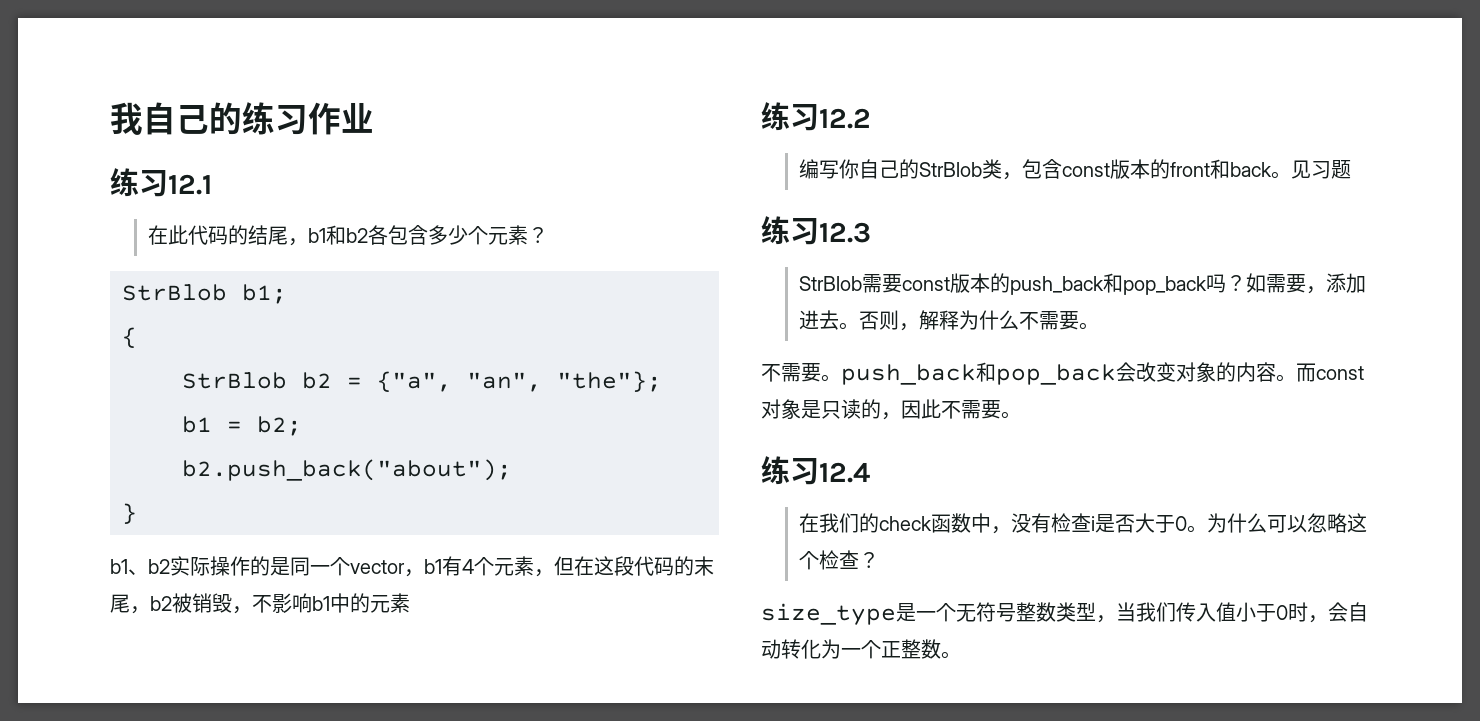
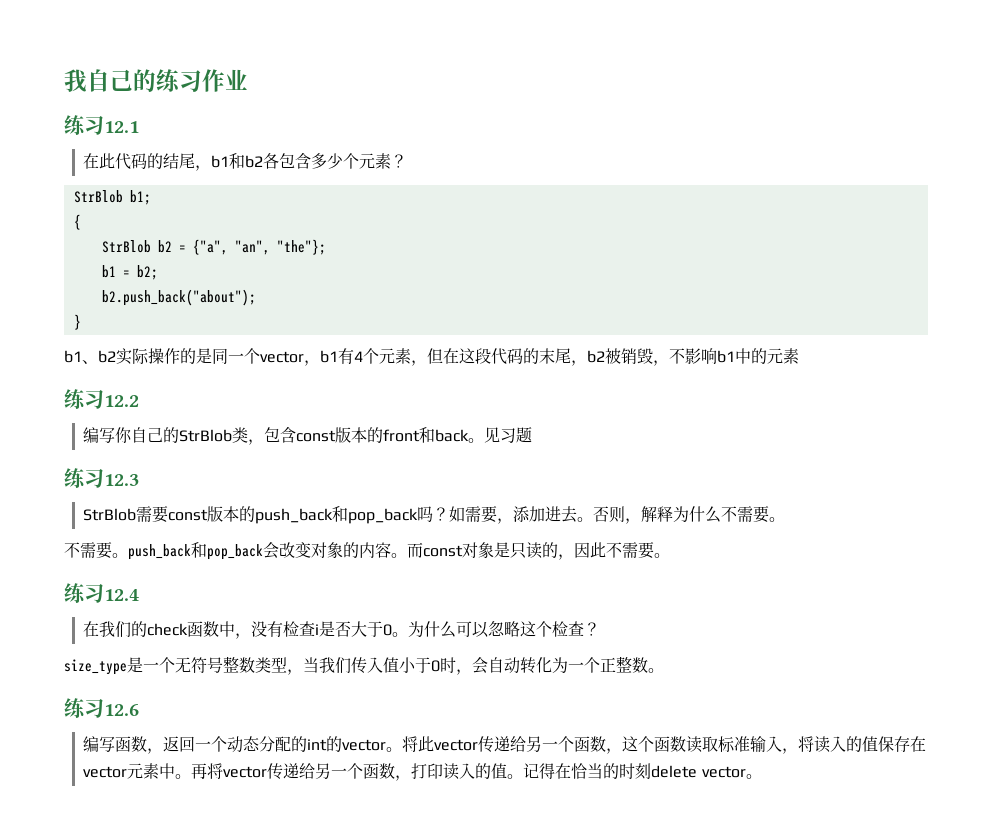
(961, 655) none -> [64,698,139,718] [83,736,927,754] [83,763,762,781] // 练习12.6 // 编写函数，返回一个动态分配的int的vector。将此vector传递给另一个函数，这个函数读取标准输入，将读入的值保存在vector元素中。再将vector传递给另一个函数，打印读入的值。记得在恰当的时刻delete vector。

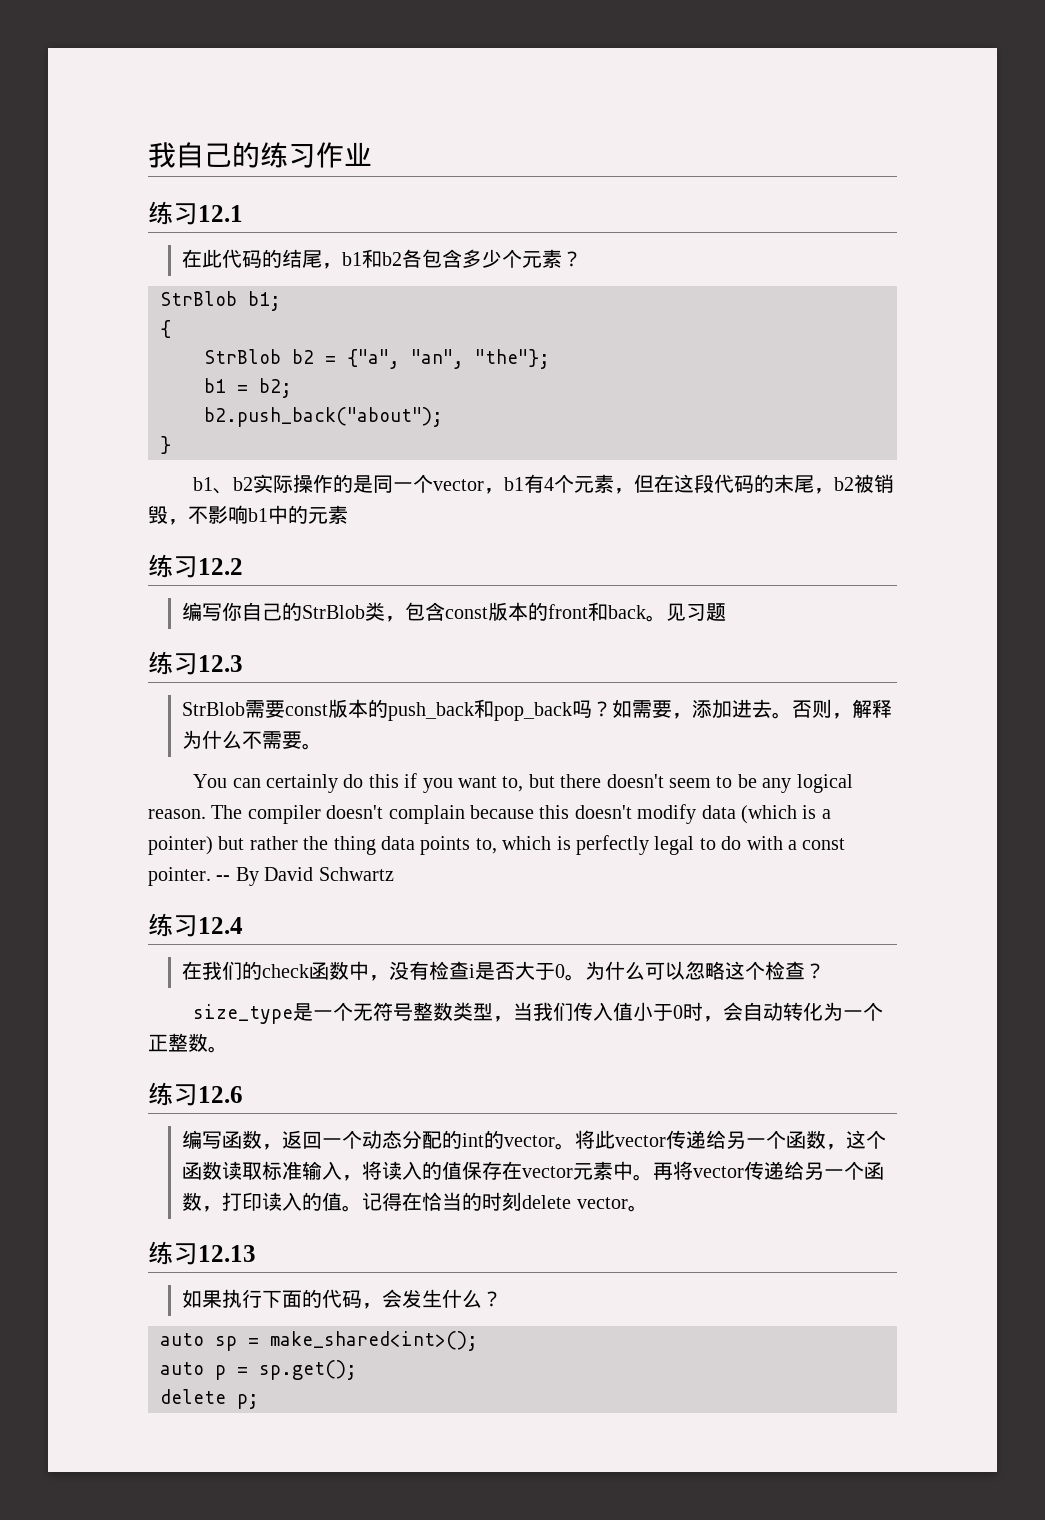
[64,542,670,560] 不需要。push_back和pop_back会改变对象的内容。而const对象是只读的，因此不需要。 -> [193,773,853,793] [148,804,831,824] [148,835,846,855] [148,867,394,886] You can certainly do this if you want to, but there doesn't seem to be any logical reason. The compiler doesn't complain because this doesn't modify data (which is a pointer) but rather the thing data points to, which is perfectly legal to do with a const pointer. -- By David Schwartz
(762, 776) none -> [148,1241,256,1265] [182,1289,503,1309] [160,1331,478,1351] [160,1360,357,1380] [160,1389,259,1409] // 练习12.13 // 如果执行下面的代码，会发生什么？ // auto sp = make_shared<int>(); // auto p = sp.get(); // delete p;

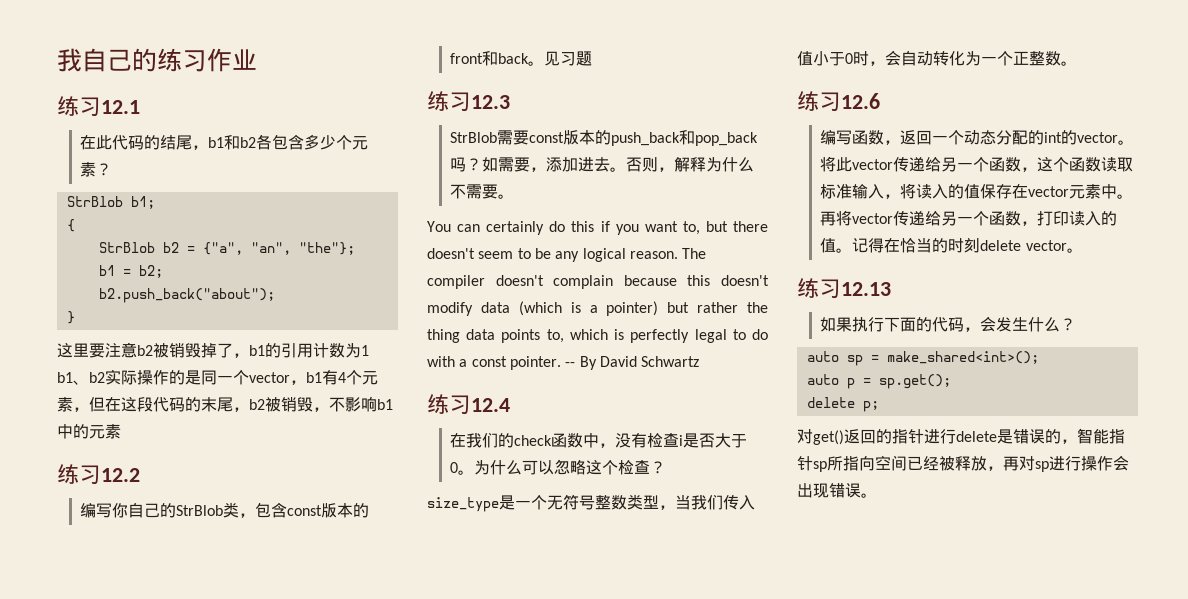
(171, 445) none -> [57,342,369,358] 这里要注意b2被销毁掉了，b1的引用计数为1
(259, 1401) none -> [797,428,1125,445] [797,455,1129,472] [797,483,877,498] // 对get()返回的指针进行delete是错误的，智能指针sp所指向空间已经被释放，再对sp进行操作会出现错误。

